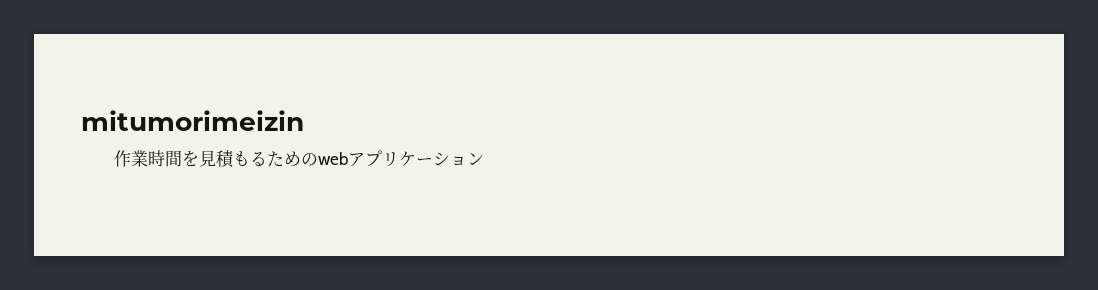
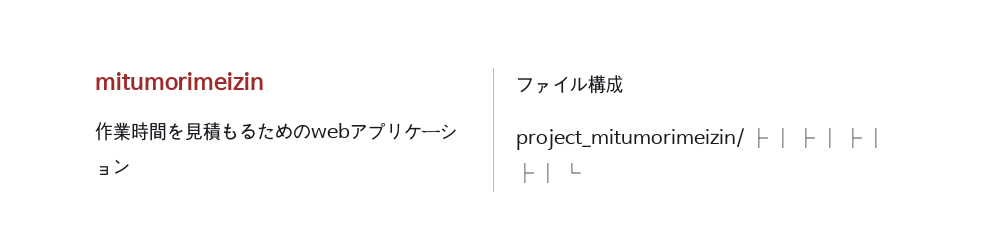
(484, 159) none -> [516,75,624,94] [516,128,886,151] [516,163,581,183] // ファイル構成 // project_mitumorimeizin/ ├ │ ├ │ ├ │ ├ │ └

